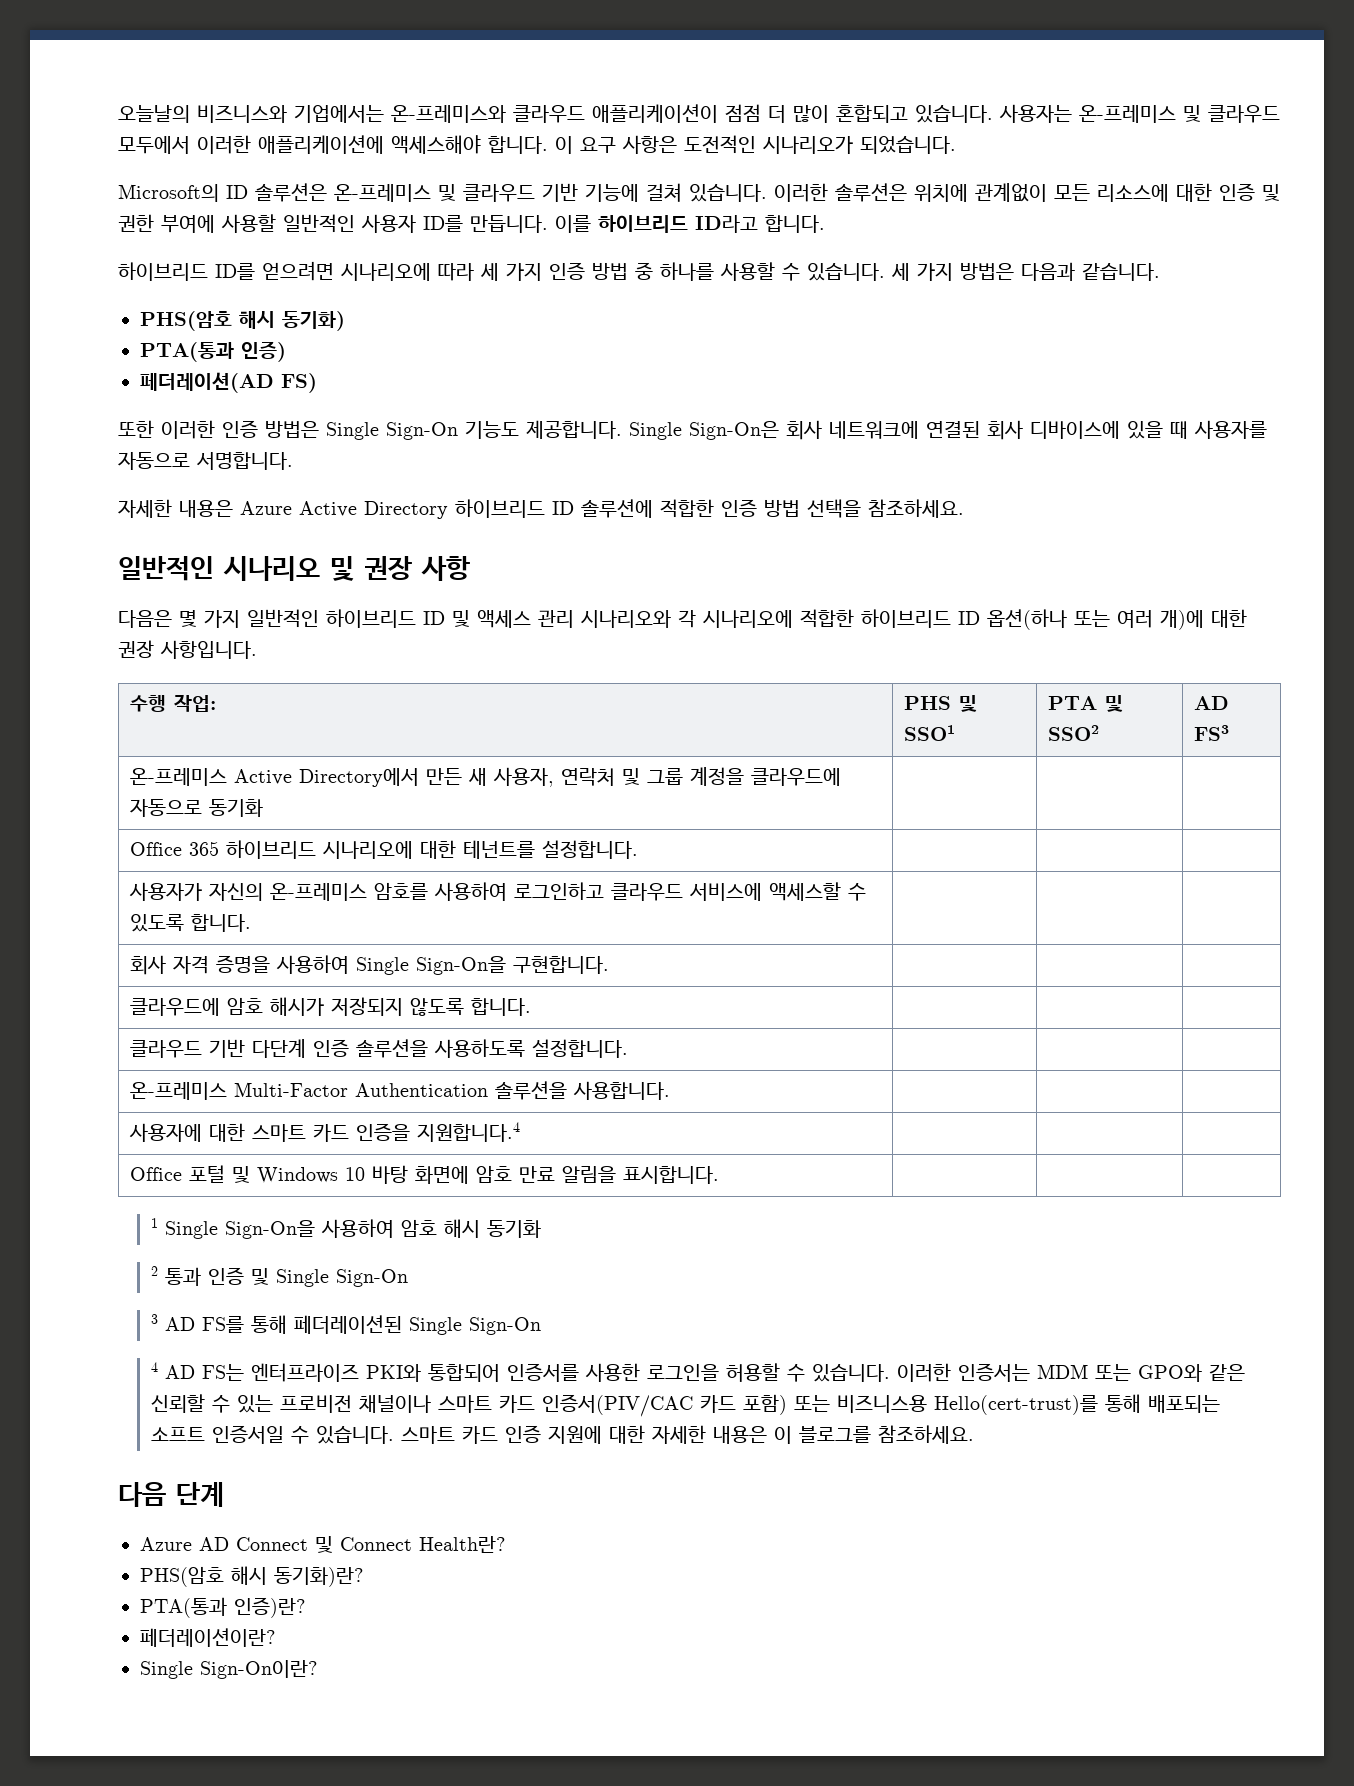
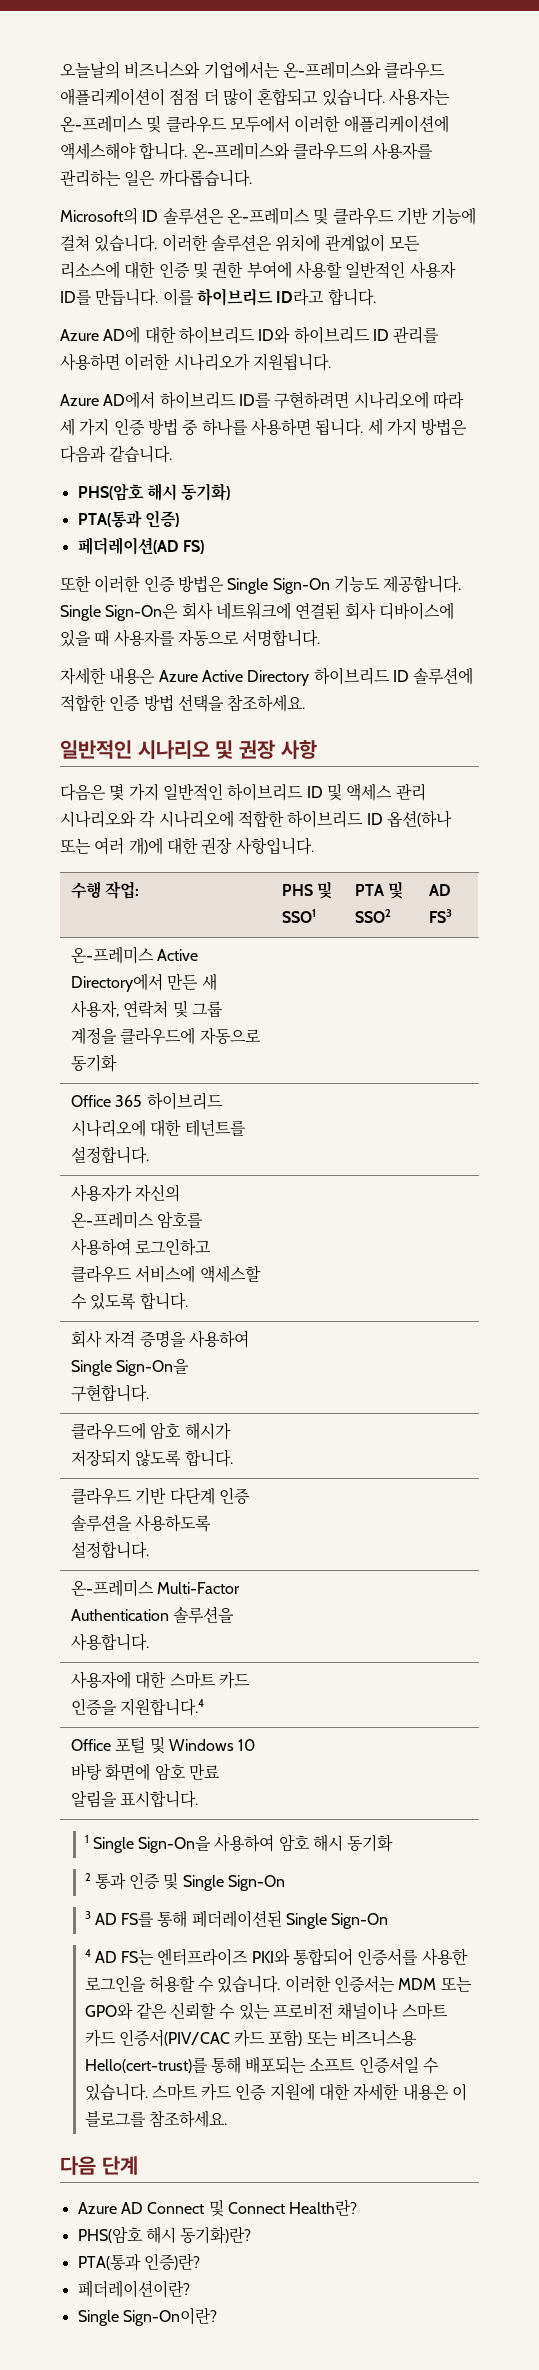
[555,135,956,154] 이 요구 사항은 도전적인 시나리오가 되었습니다. -> [191,142,434,160] [60,169,252,187] 온-프레미스와 클라우드의 사용자를 관리하는 일은 까다롭습니다.
(825, 224) none -> [60,326,440,344] [60,353,331,371] [60,391,156,409] Azure AD에 대한 하이브리드 ID와 하이브리드 ID 관리를 사용하면 이러한 시나리오가 지원됩니다. // Azure AD에서
[262,261,334,281] 얻으려면 -> [274,391,350,409] 구현하려면
[720,262,885,281] 사용할 수 있습니다. -> [250,418,364,436] 사용하면 됩니다.

